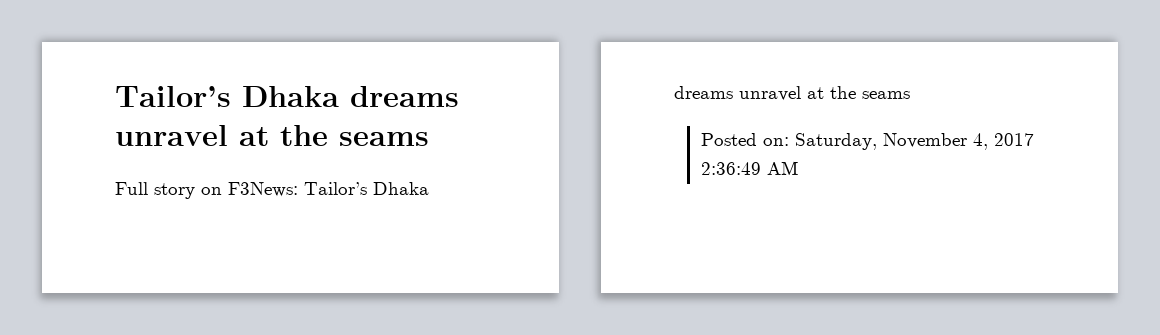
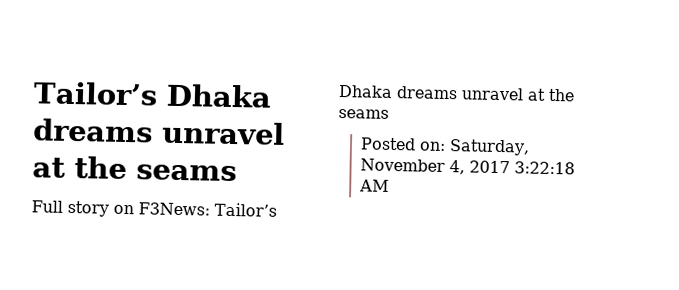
[700,162,761,175] 2:36:49 -> [514,161,576,175] 3:22:18

